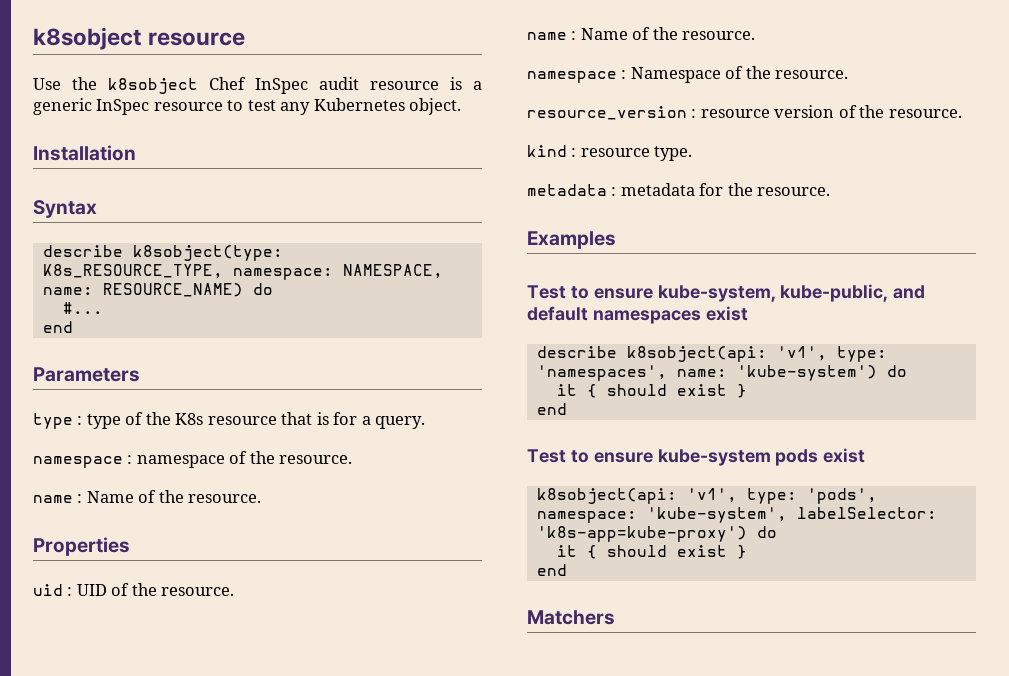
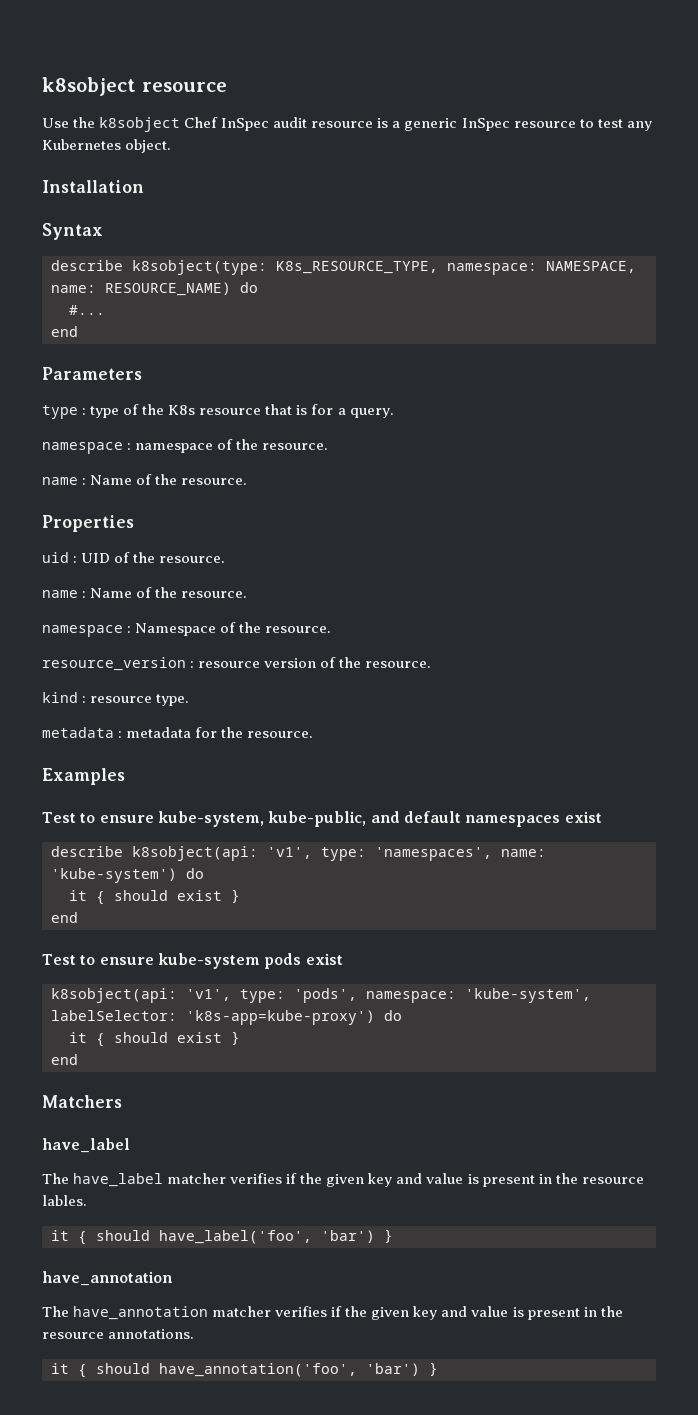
(615, 617) none -> [42,1138,130,1153] [42,1173,644,1187] [42,1195,87,1206] [51,1229,393,1245] [42,1271,173,1286] [42,1306,623,1320] [42,1329,195,1339] [51,1362,438,1378] // have_label // The have_label matcher verifies if the given key and value is present in the resource lables. // it { should have_label('foo', 'bar') } // have_annotation // The have_annotation matcher verifies if the given key and value is present in the resource annotations. // it { should have_annotation('foo', 'bar') }

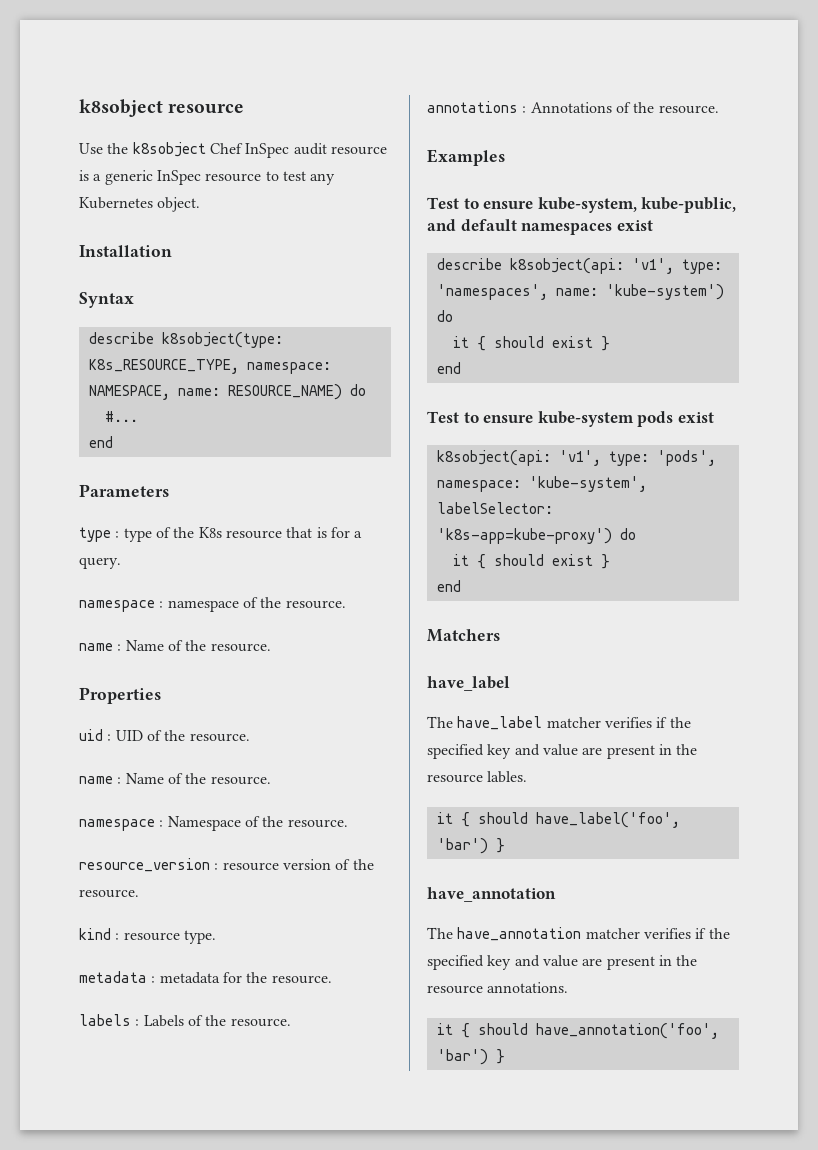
(314, 734) none -> [79,1014,291,1027] [427,101,719,114] // labels : Labels of the resource. // annotations : Annotations of the resource.
[326,1173,479,1187] given key and value is -> [427,744,603,759] specified key and value are
[371,1306,524,1320] given key and value is -> [427,955,603,970] specified key and value are

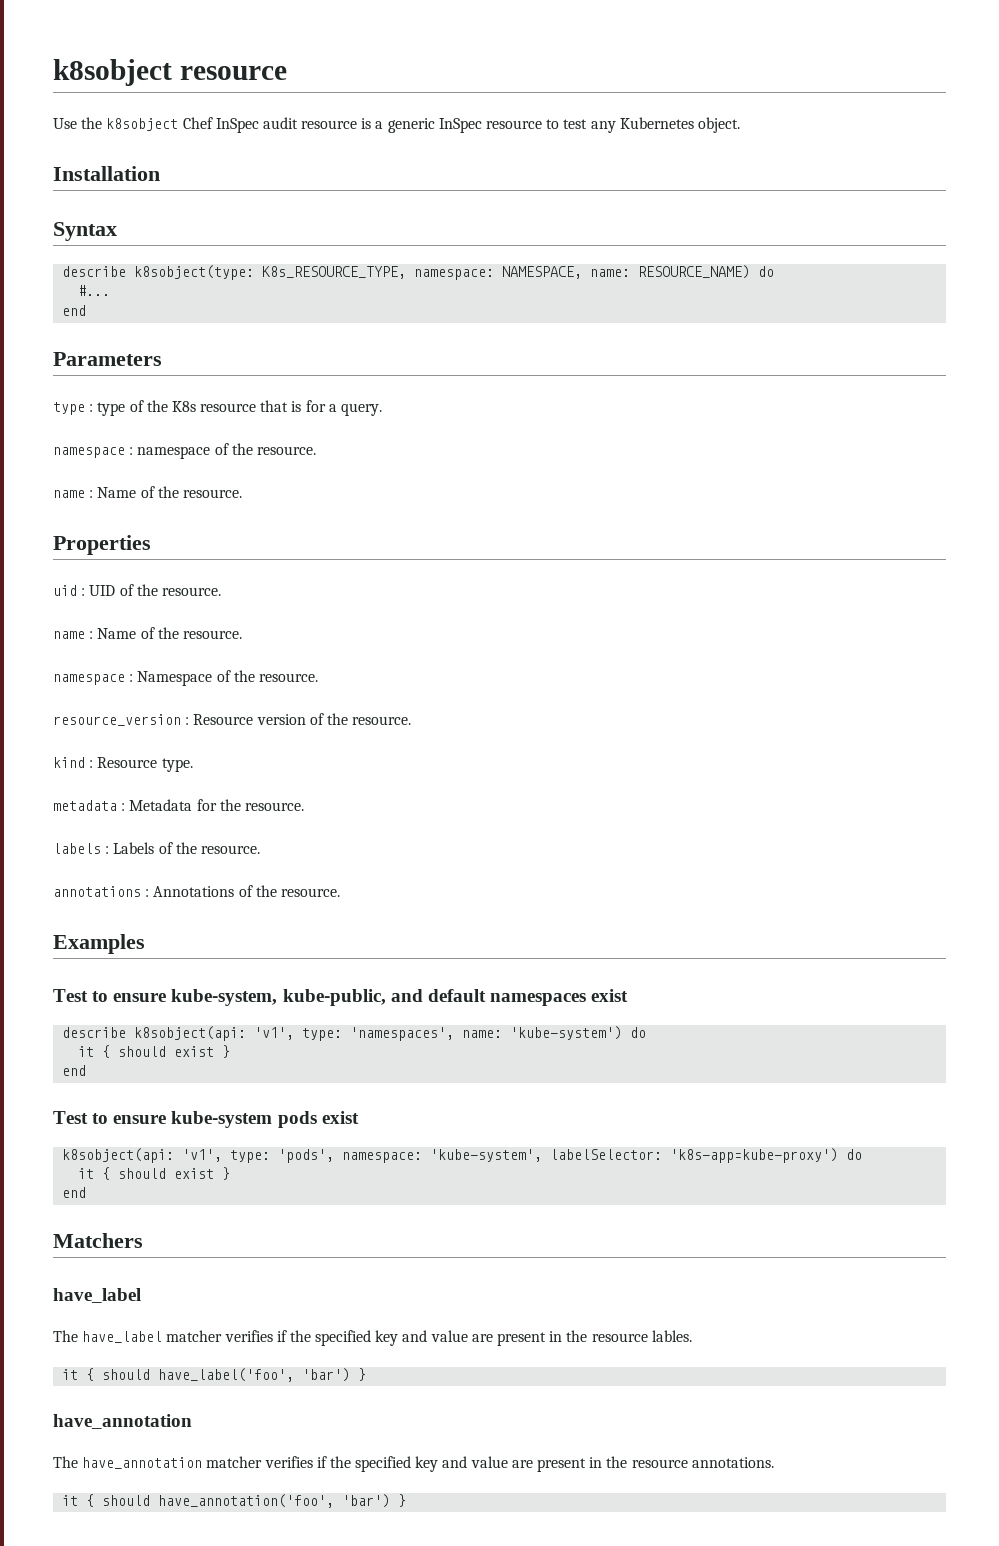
[222,862,279,871] resource -> [193,714,254,725] Resource
[123,932,180,941] resource -> [97,757,158,768] Resource
[159,972,220,984] metadata -> [129,799,193,811] Metadata

